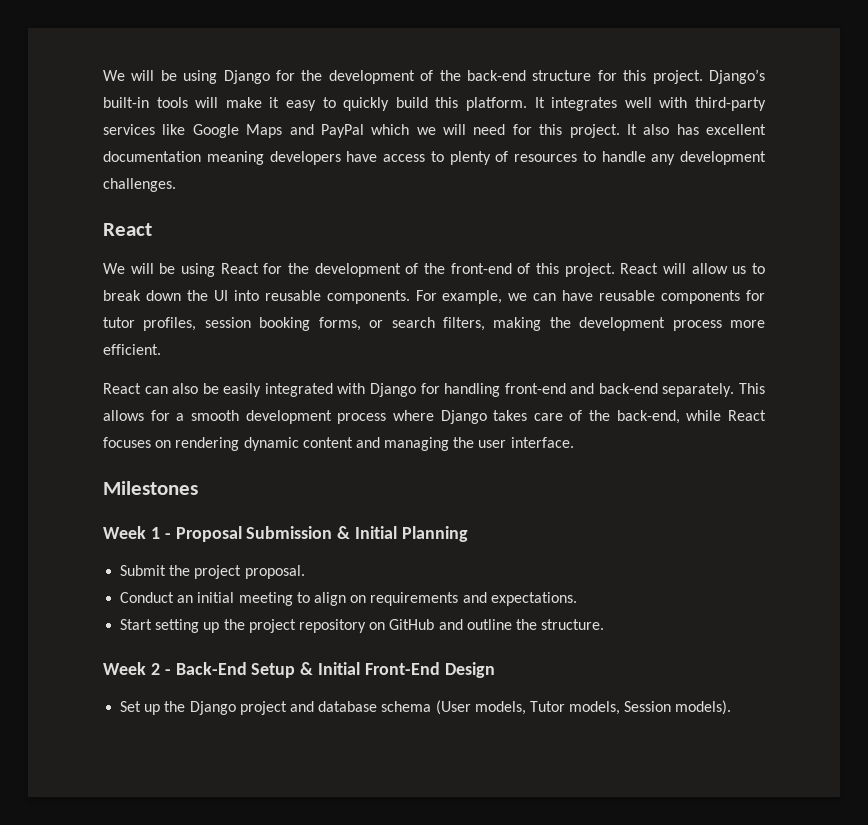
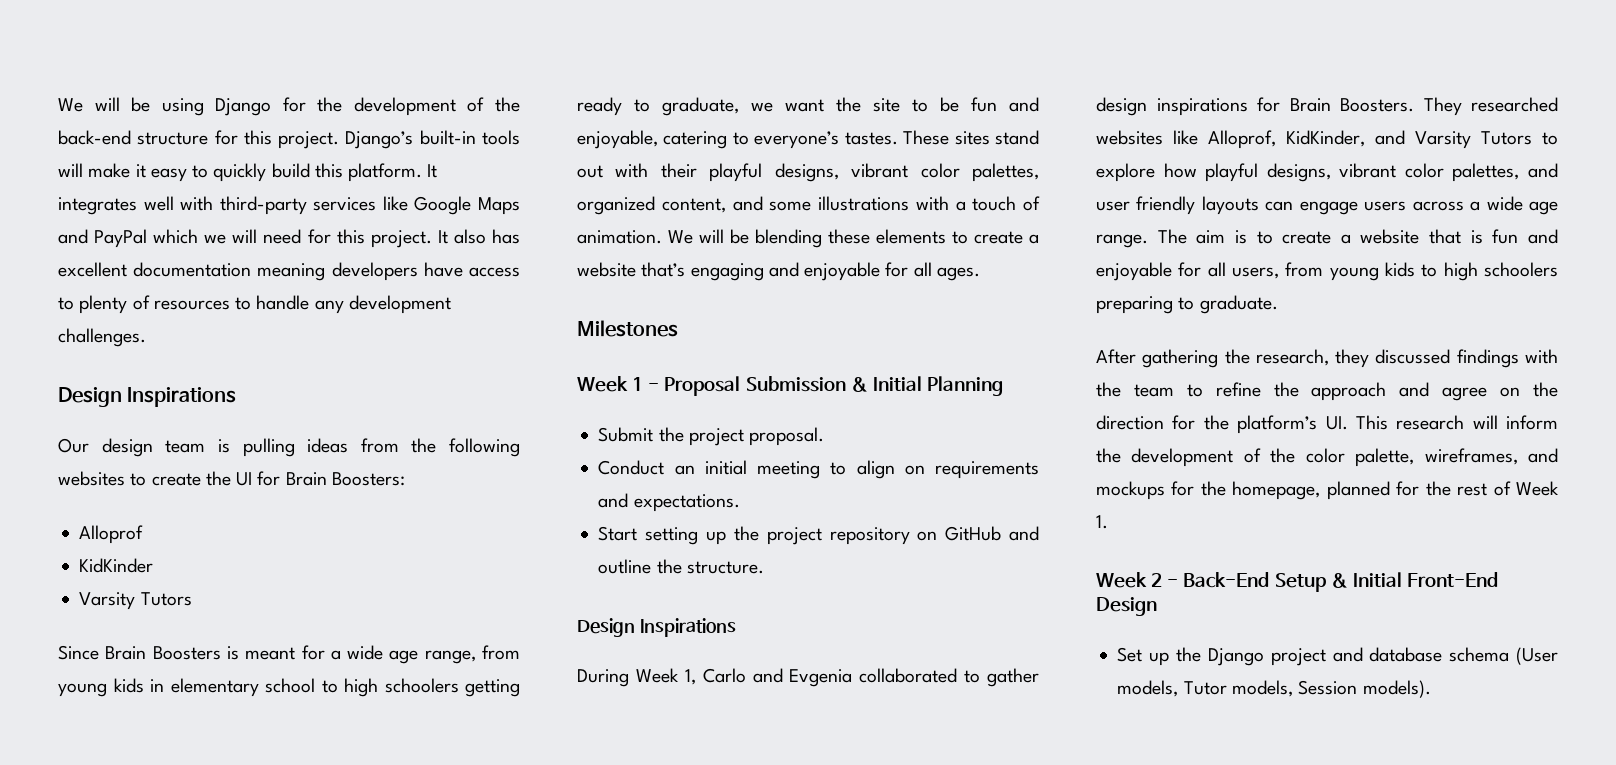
[103,223,152,236] [103,263,765,277] [103,290,766,304] [103,317,765,331] [103,344,161,355] [103,383,765,397] [103,410,766,424] [103,437,574,451] React // We will be using React for the development of the front-end of this project. React will allow us to break down the UI into reusable components. For example, we can have reusable components for tutor profiles, session booking forms, or search filters, making the development process more efficient. // React can also be easily integrated with Django for handling front-end and back-end separately. This allows for a smooth development process where Django takes care of the back-end, while React focuses on rendering dynamic content and managing the user interface. -> [58,387,237,407] [58,438,520,457] [58,471,405,486] [79,525,144,544] [79,558,154,573] [79,592,192,610] [58,645,521,664] [58,678,520,697] [577,97,1039,116] [577,130,1039,149] [577,163,1039,182] [577,196,1040,215] [577,229,1039,248] [577,262,980,281] Design Inspirations // Our design team is pulling ideas from the following websites to create the UI for Brain Boosters: // Alloprof // KidKinder // Varsity Tutors // Since Brain Boosters is meant for a wide age range, from young kids in elementary school to high schoolers getting ready to graduate, we want the site to be fun and enjoyable, catering to everyone’s tastes. These sites stand out with their playful designs, vibrant color palettes, organized content, and some illustrations with a touch of animation. We will be blending these elements to create a website that’s engaging and enjoyable for all ages.
(605, 624) none -> [577,618,736,637] [577,668,1039,687] [1096,97,1558,116] [1096,130,1558,149] [1096,163,1558,182] [1096,196,1558,215] [1096,229,1558,248] [1096,262,1558,281] [1096,295,1278,314] [1096,349,1558,368] [1096,382,1558,401] [1096,415,1558,434] [1096,448,1558,467] [1096,481,1559,500] [1096,515,1108,529] // Design Inspirations // During Week 1, Carlo and Evgenia collaborated to gather design inspirations for Brain Boosters. They researched websites like Alloprof, KidKinder, and Varsity Tutors to explore how playful designs, vibrant color palettes, and user friendly layouts can engage users across a wide age range. The aim is to create a website that is fun and enjoyable for all users, from young kids to high schoolers preparing to graduate. // After gathering the research, they discussed findings with the team to refine the approach and agree on the direction for the platform’s UI. This research will inform the development of the color palette, wireframes, and mockups for the homepage, planned for the rest of Week 1.

